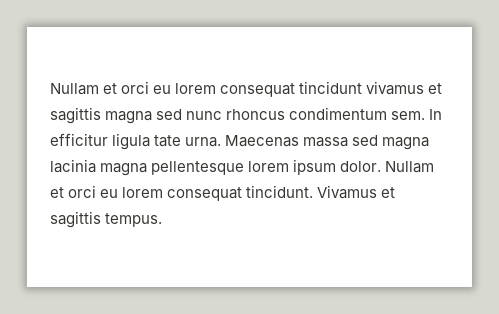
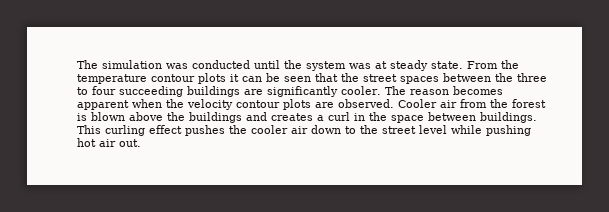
[50,81,443,97] [50,107,443,124] [50,133,430,150] [50,159,435,176] [50,185,396,201] [50,211,163,228] Nullam et orci eu lorem consequat tincidunt vivamus et sagittis magna sed nunc rhoncus condimentum sem. In efficitur ligula tate urna. Maecenas massa sed magna lacinia magna pellentesque lorem ipsum dolor. Nullam et orci eu lorem consequat tincidunt. Vivamus et sagittis tempus. -> [77,60,519,71] [77,73,547,84] [77,86,503,97] [77,99,546,110] [77,112,537,123] [77,125,531,136] [77,138,141,147] The simulation was conducted until the system was at steady state. From the temperature contour plots it can be seen that the street spaces between the three to four succeeding buildings are significantly cooler. The reason becomes apparent when the velocity contour plots are observed. Cooler air from the forest is blown above the buildings and creates a curl in the space between buildings. This curling effect pushes the cooler air down to the street level while pushing hot air out.

